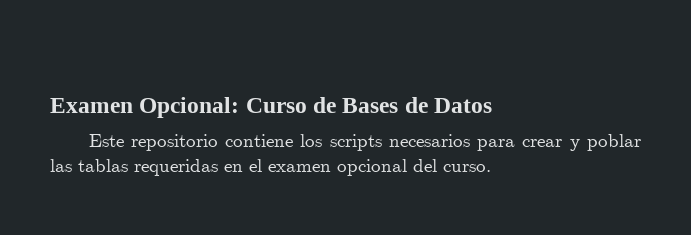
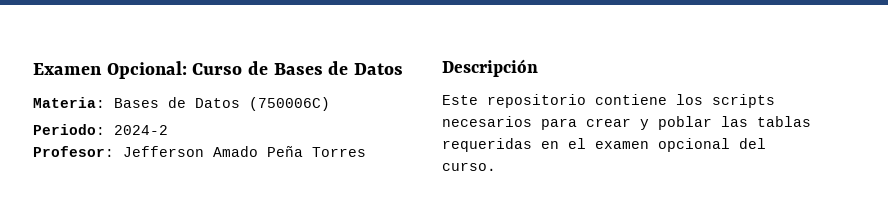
(493, 105) none -> [33,97,330,111] [33,124,168,135] [33,146,366,157] [442,59,538,77] // Materia: Bases de Datos (750006C) // Periodo: 2024-2 // Profesor: Jefferson Amado Peña Torres // Descripción

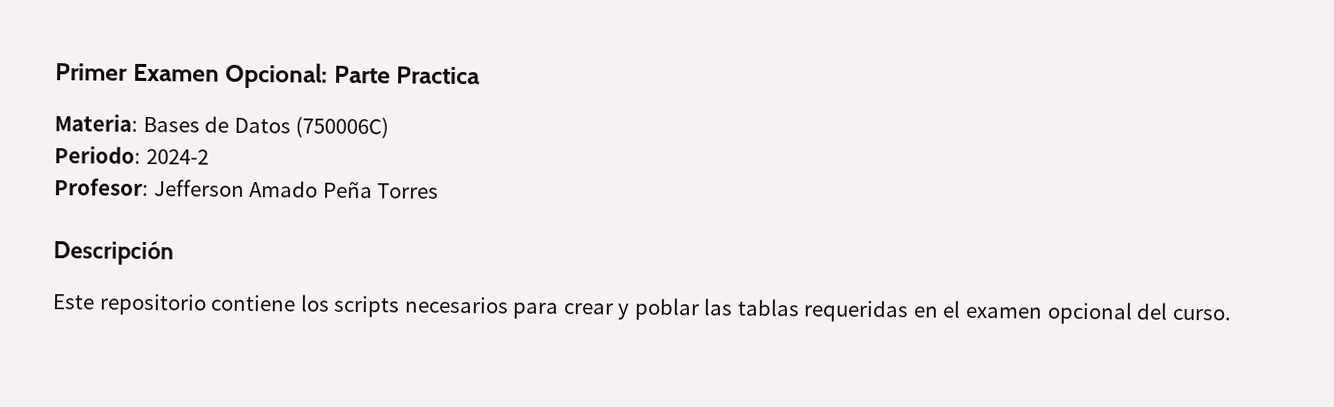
(33, 69) none -> [55,63,128,81] Primer
[192,61,404,75] Curso de Bases de Datos -> [333,65,481,85] Parte Practica

